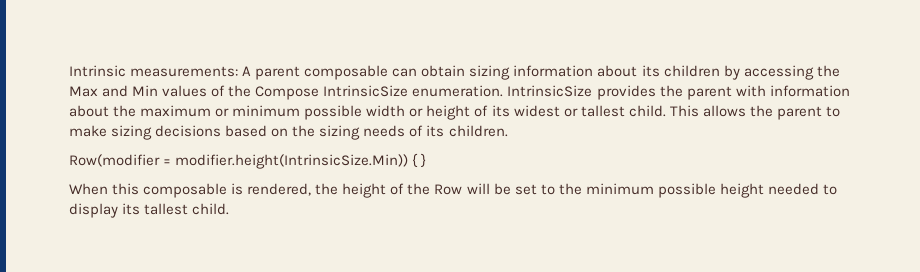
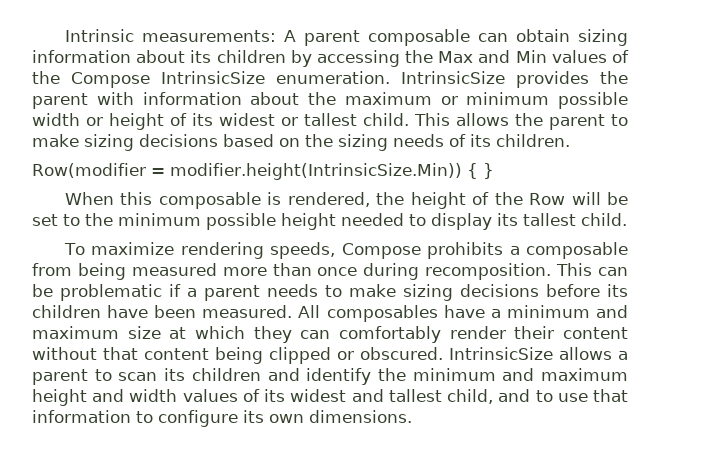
(230, 209) none -> [63,242,628,259] [32,263,629,280] [32,284,628,301] [32,305,628,322] [32,326,628,343] [32,347,628,364] [32,368,628,385] [32,389,628,406] [32,410,412,427] // To maximize rendering speeds, Compose prohibits a composable from being measured more than once during recomposition. This can be problematic if a parent needs to make sizing decisions before its children have been measured. All composables have a minimum and maximum size at which they can comfortably render their content without that content being clipped or obscured. IntrinsicSize allows a parent to scan its children and identify the minimum and maximum height and width values of its widest and tallest child, and to use that information to configure its own dimensions.

